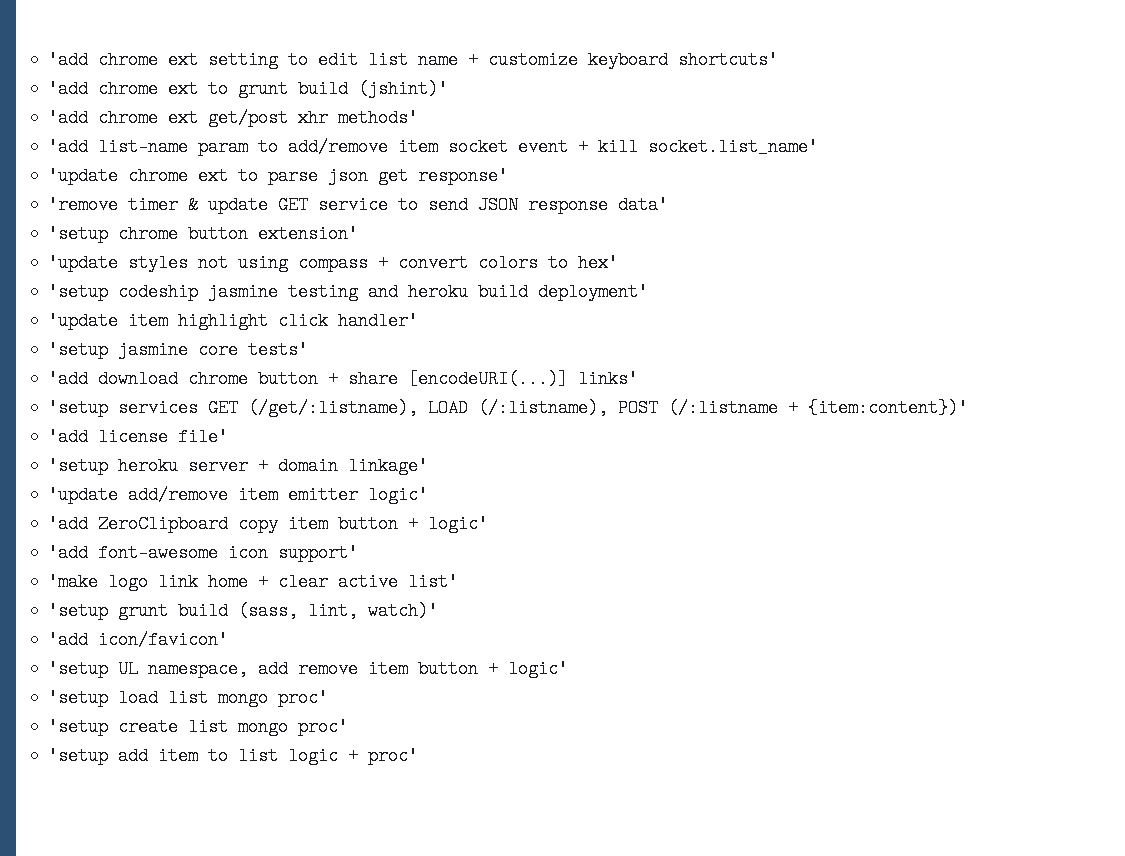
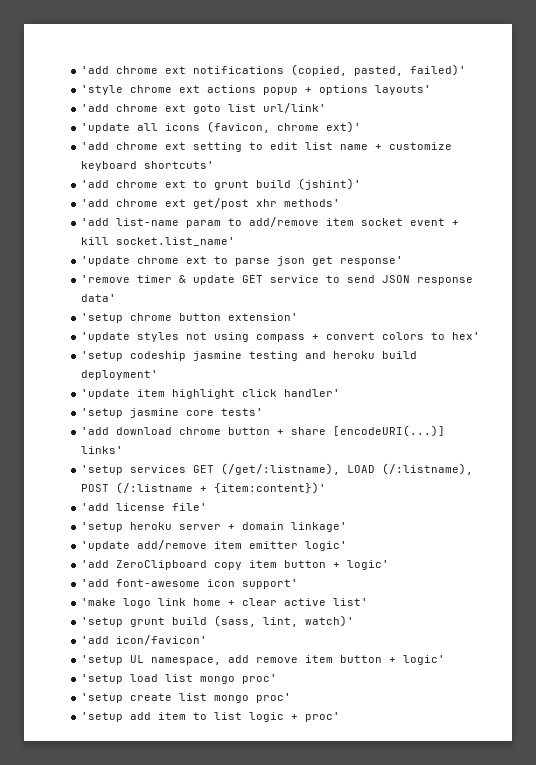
[48,51,199,69] 'add chrome ext -> [81,64,467,76] [81,85,432,95] [81,103,327,114] [81,121,362,133] [81,142,187,150] 'add chrome ext notifications (copied, pasted, failed)' // 'style chrome ext actions popup + options layouts' // 'add chrome ext goto list url/link' // 'update all icons (favicon, chrome ext)' // 'add chrome ext

